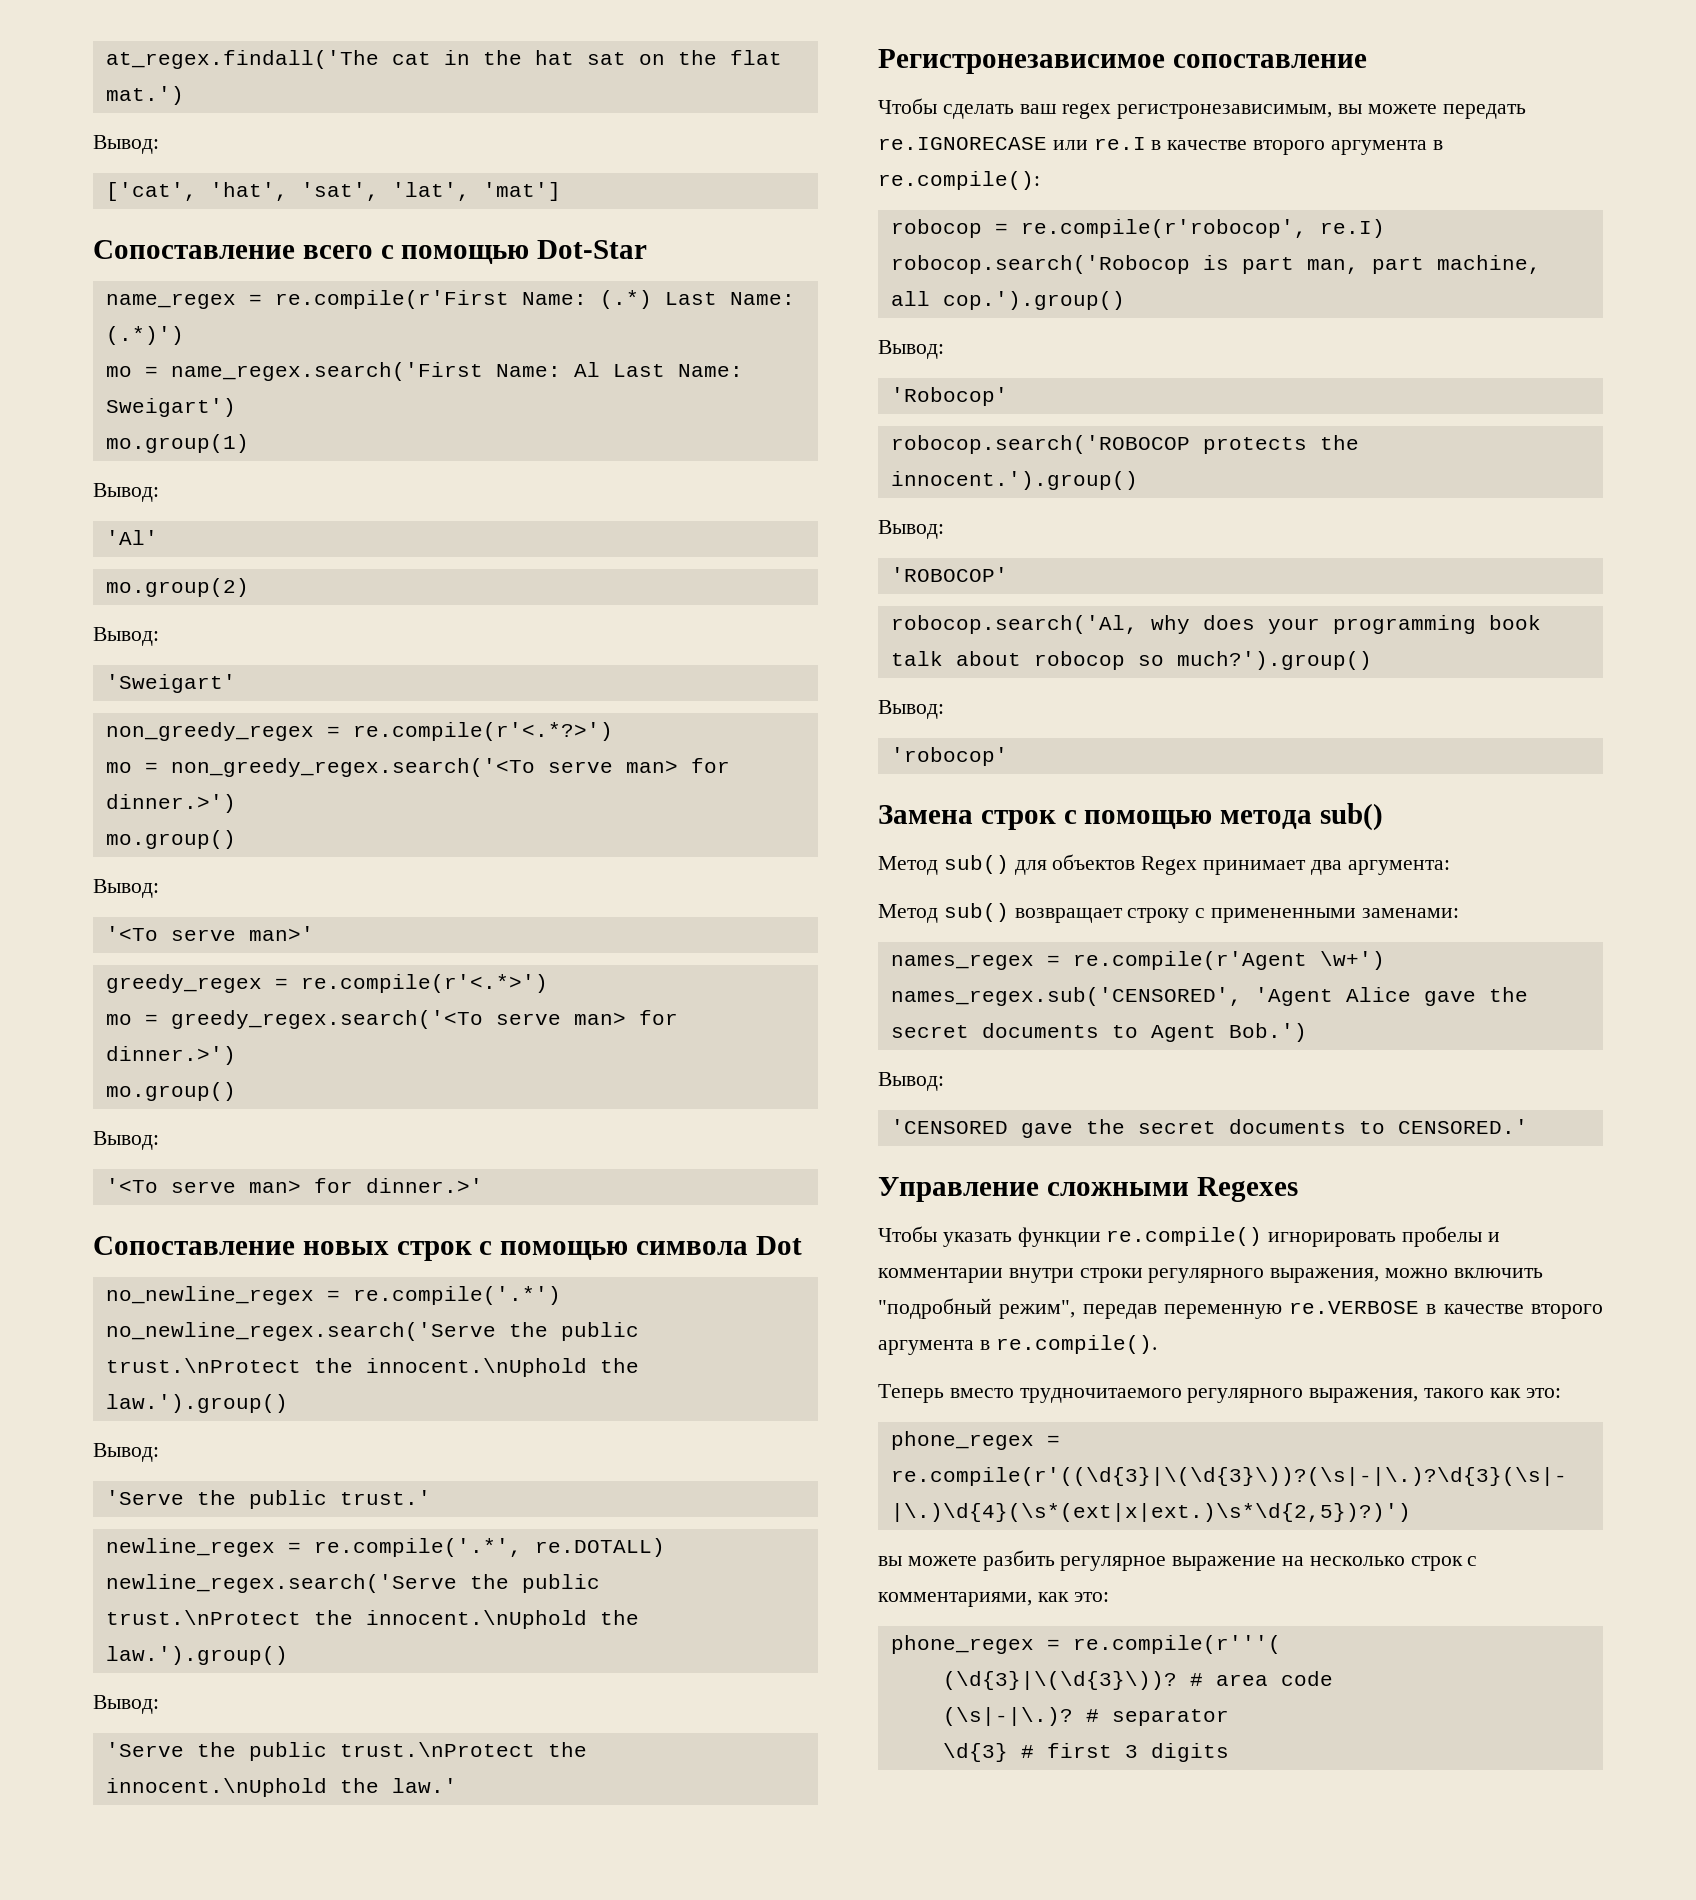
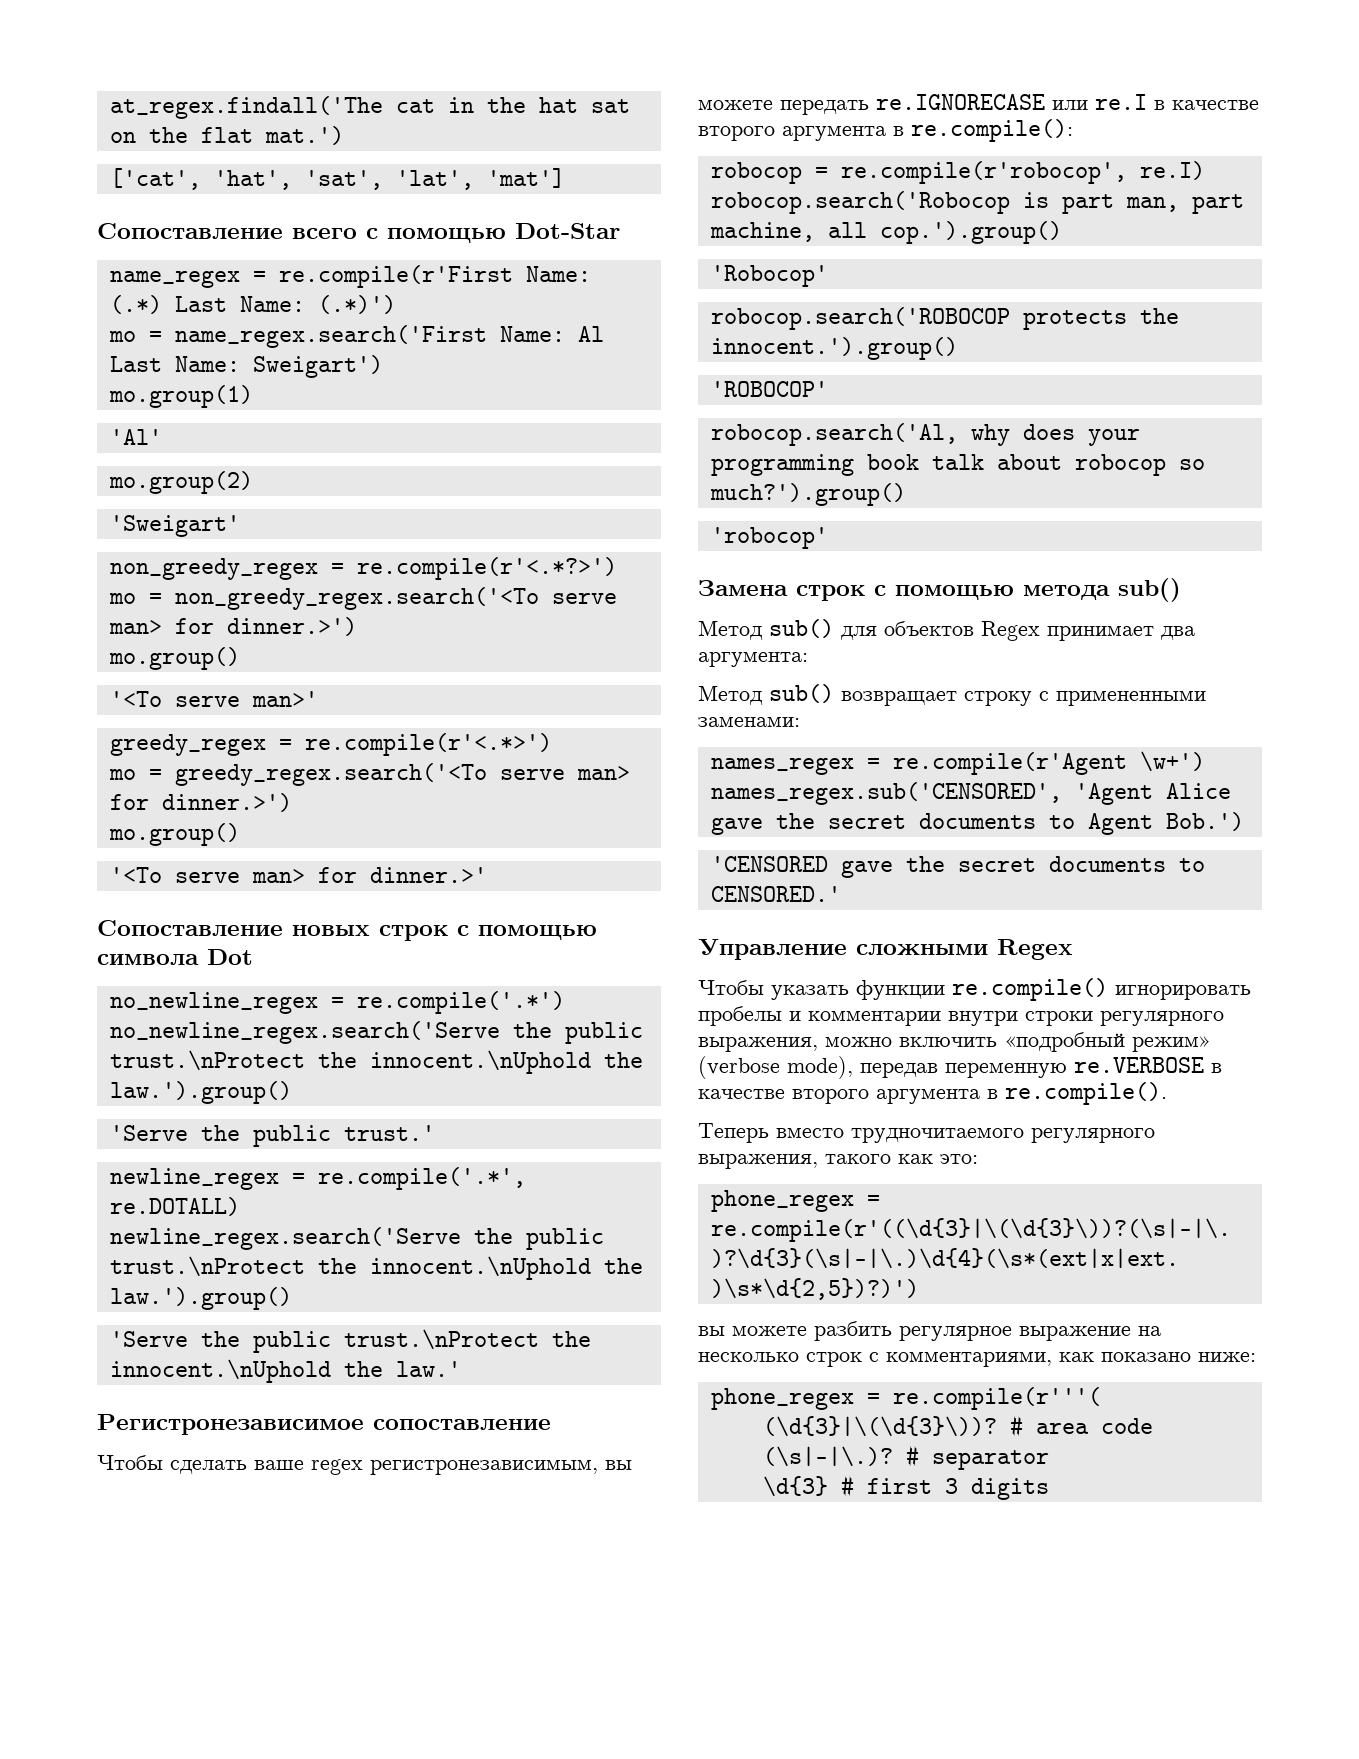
[93,135,159,154] // Вывод: -> (344, 135) none
[93,483,159,502] // Вывод: -> (253, 396) none
[93,627,159,646] // Вывод: -> (253, 482) none
[93,879,159,898] // Вывод: -> (240, 658) none
[93,1131,159,1150] // Вывод: -> (240, 834) none
[93,1443,159,1462] // Вывод: -> (292, 1092) none
[93,1695,159,1714] // Вывод: -> (292, 1298) none
[1019,104,1057,114] ваш -> [254,1460,304,1470] ваше
[878,340,944,359] // Вывод: -> (1062, 232) none
[878,520,944,539] // Вывод: -> (958, 348) none
[878,700,944,719] // Вывод: -> (906, 494) none
[878,1072,944,1091] // Вывод: -> (1244, 821) none
[1196,1177,1298,1202] Regexes -> [997,939,1073,960] Regex
[878,1298,1076,1319] "подробный режим", -> [1004,1032,1211,1052] [698,1056,853,1079] «подробный режим» (verbose mode),
[1073,1592,1109,1602] это: -> [1101,1352,1256,1362] показано ниже:

